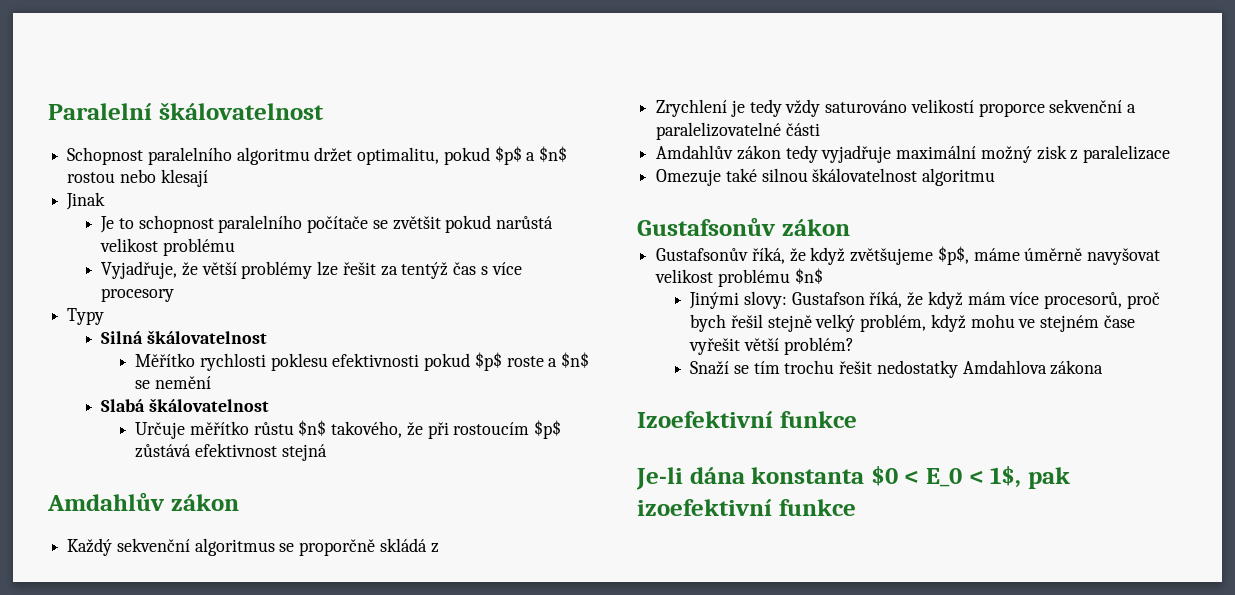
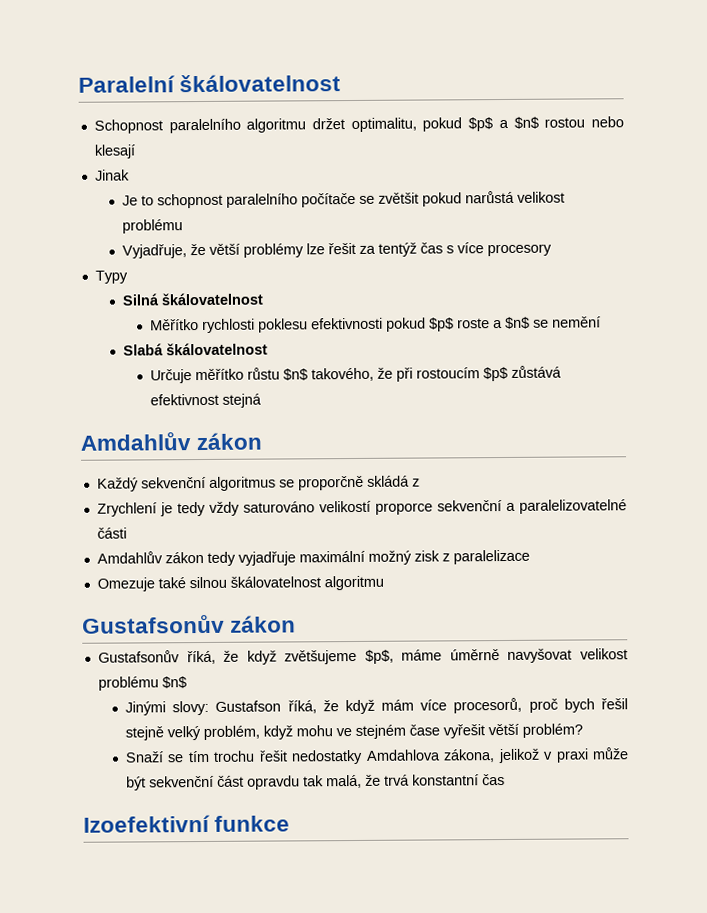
[1050,360,1104,375] [637,411,857,428] [636,465,1070,490] [637,499,772,516] zákona // Izoefektivní funkce // Je-li dána konstanta $0 < E_0 < 1$, pak izoefektivní -> [443,747,629,764] [126,774,506,791] [83,814,210,833] zákona, jelikož v praxi může být sekvenční část opravdu tak malá, že trvá konstantní čas // Izoefektivní

